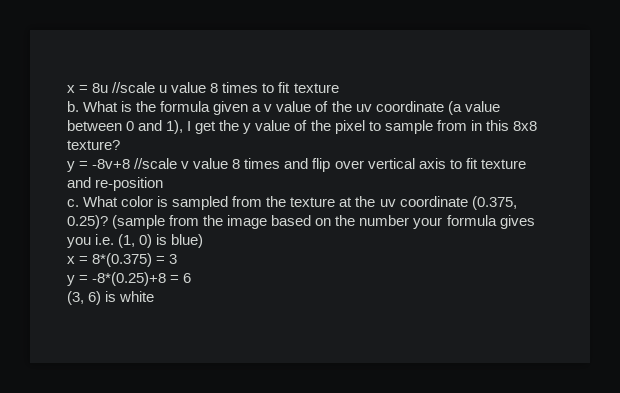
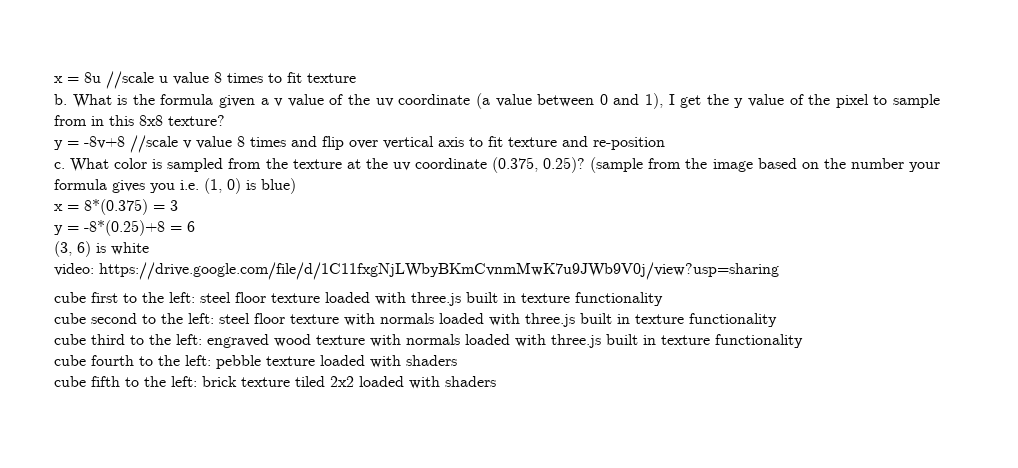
(155, 296) none -> [54,262,779,280] [54,292,663,306] [54,313,777,327] [54,334,803,348] [54,355,457,369] [54,376,496,389] // video: https://drive.google.com/file/d/1C11fxgNjLWbyBKmCvnmMwK7u9JWb9V0j/view?usp=sharing // cube first to the left: steel floor texture loaded with three.js built in texture functionality // cube second to the left: steel floor texture with normals loaded with three.js built in texture functionality // cube third to the left: engraved wood texture with normals loaded with three.js built in texture functionality // cube fourth to the left: pebble texture loaded with shaders // cube fifth to the left: brick texture tiled 2x2 loaded with shaders

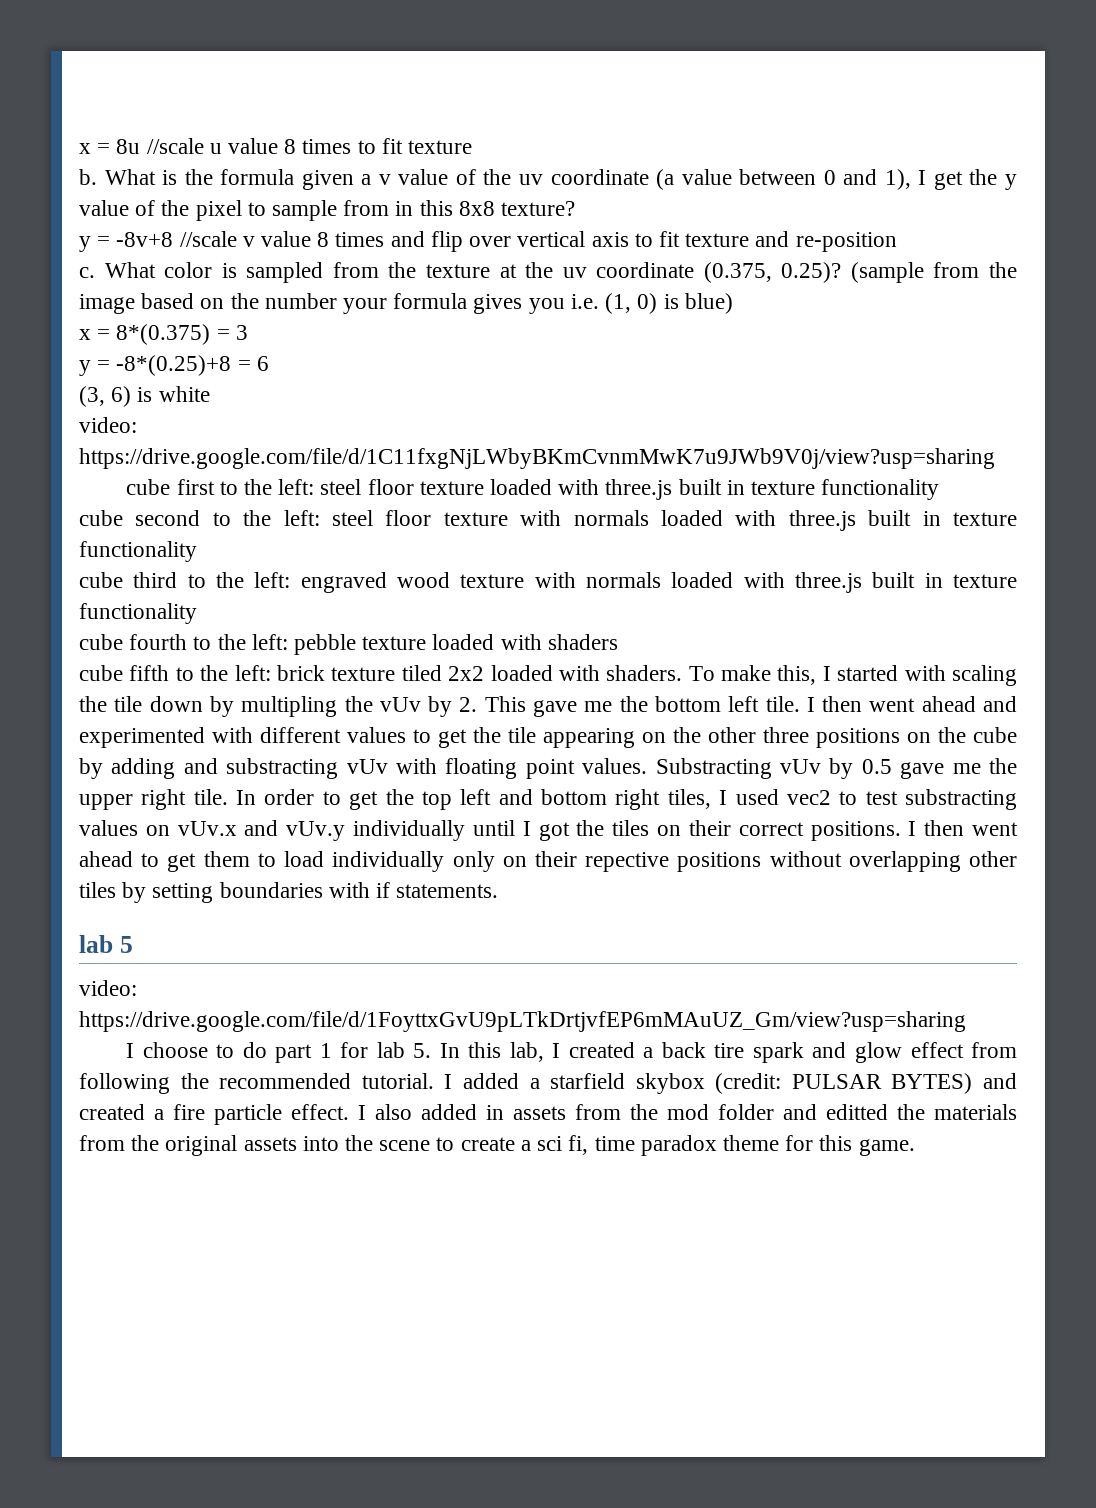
[445,376,496,387] shaders -> [606,665,1017,686] [79,696,1017,717] [79,727,1017,748] [79,758,1017,779] [79,789,1017,810] [79,820,1019,841] [79,851,1017,872] [79,882,499,903] [79,935,133,953] [79,980,137,996] [79,1011,966,1032] [126,1042,1017,1063] [79,1073,1018,1094] [79,1104,1017,1125] [79,1135,915,1156] shaders. To make this, I started with scaling the tile down by multipling the vUv by 2. This gave me the bottom left tile. I then went ahead and experimented with different values to get the tile appearing on the other three positions on the cube by adding and substracting vUv with floating point values. Substracting vUv by 0.5 gave me the upper right tile. In order to get the top left and bottom right tiles, I used vec2 to test substracting values on vUv.x and vUv.y individually until I got the tiles on their correct positions. I then went ahead to get them to load individually only on their repective positions without overlapping other tiles by setting boundaries with if statements. // lab 5 // video: https://drive.google.com/file/d/1FoyttxGvU9pLTkDrtjvfEP6mMAuUZ_Gm/view?usp=sharing // I choose to do part 1 for lab 5. In this lab, I created a back tire spark and glow effect from following the recommended tutorial. I added a starfield skybox (credit: PULSAR BYTES) and created a fire particle effect. I also added in assets from the mod folder and editted the materials from the original assets into the scene to create a sci fi, time paradox theme for this game.

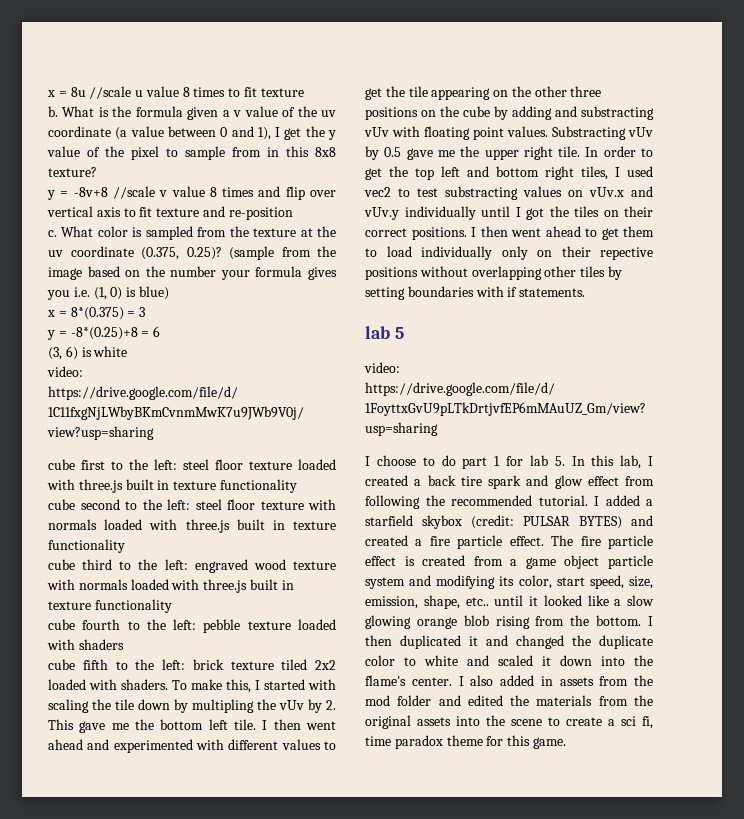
(349, 1112) none -> [551,535,653,549] [365,555,653,569] [365,575,653,589] [365,595,654,609] [365,615,653,629] [365,635,653,649] [365,655,653,666] [365,675,452,686] The fire particle effect is created from a game object particle system and modifying its color, start speed, size, emission, shape, etc.. until it looked like a slow glowing orange blob rising from the bottom. I then duplicated it and changed the duplicate color to white and scaled it down into the flame's center.
[826,1104,888,1120] editted -> [467,695,503,706] edited

